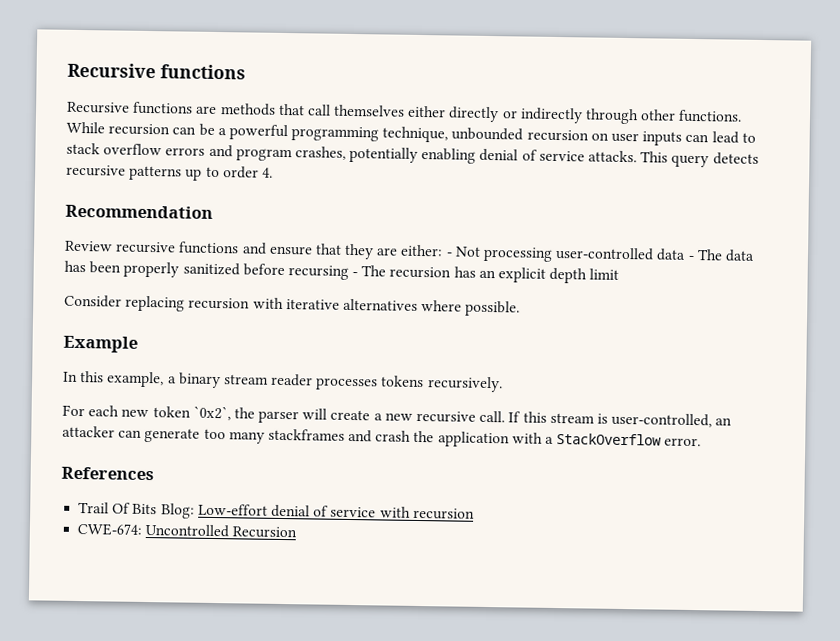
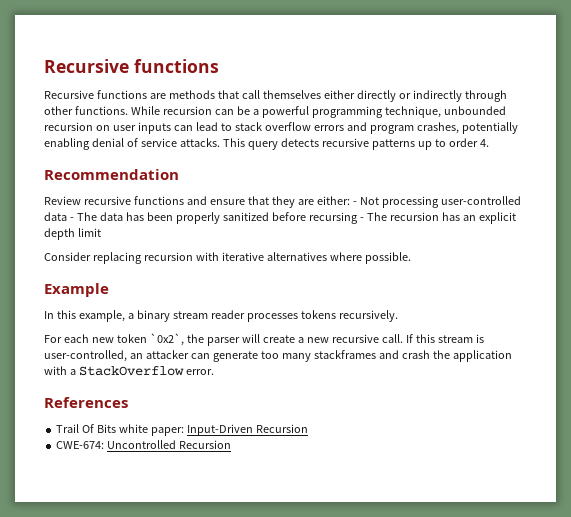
[160,503,475,520] Blog: Low-effort denial of service with recursion -> [119,424,308,436] white paper: Input-Driven Recursion

